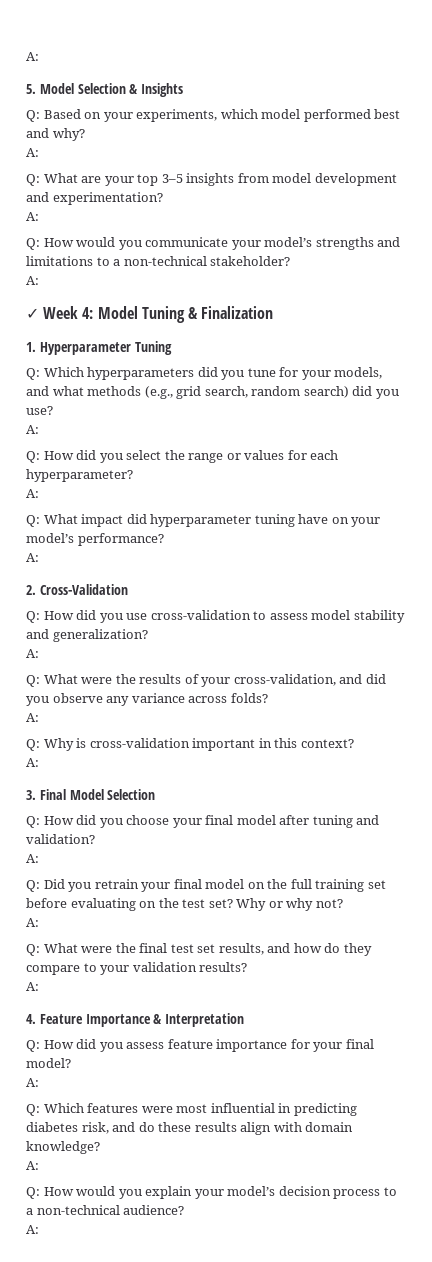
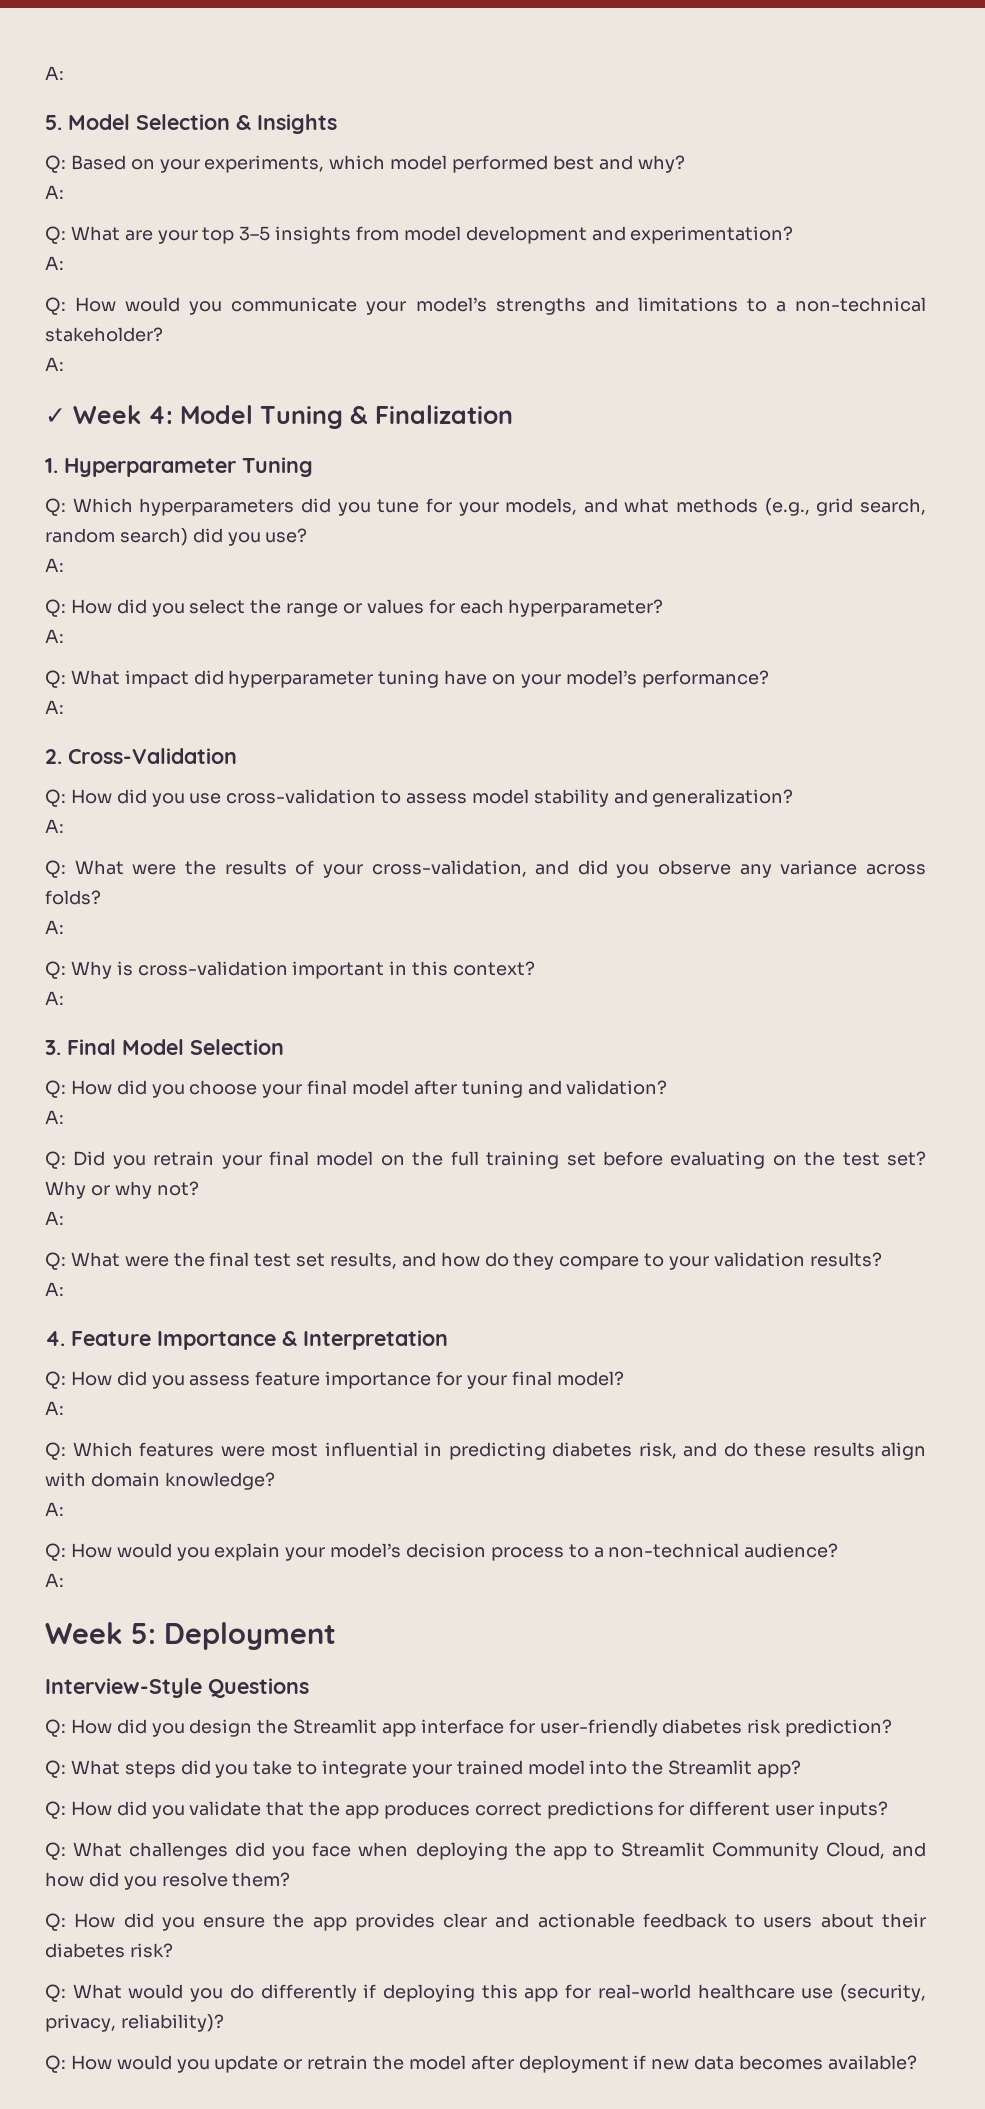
(39, 1229) none -> [45,1622,336,1650] [45,1678,309,1698] [45,1719,893,1737] [45,1760,802,1778] [45,1801,889,1819] [45,1842,926,1860] [45,1872,291,1890] [45,1913,926,1931] [45,1943,173,1958] [45,1984,926,2002] [45,2014,224,2032] [45,2055,917,2073] // Week 5: Deployment // Interview-Style Questions // Q: How did you design the Streamlit app interface for user-friendly diabetes risk prediction? // Q: What steps did you take to integrate your trained model into the Streamlit app? // Q: How did you validate that the app produces correct predictions for different user inputs? // Q: What challenges did you face when deploying the app to Streamlit Community Cloud, and how did you resolve them? // Q: How did you ensure the app provides clear and actionable feedback to users about their diabetes risk? // Q: What would you do differently if deploying this app for real-world healthcare use (security, privacy, reliability)? // Q: How would you update or retrain the model after deployment if new data becomes available?

